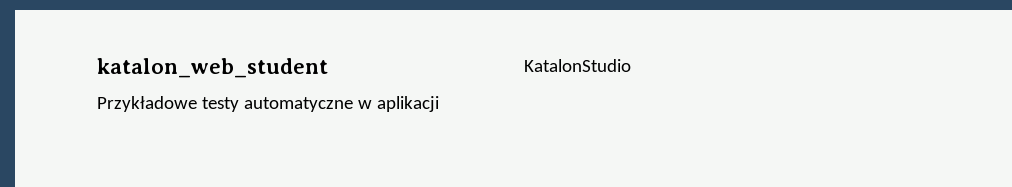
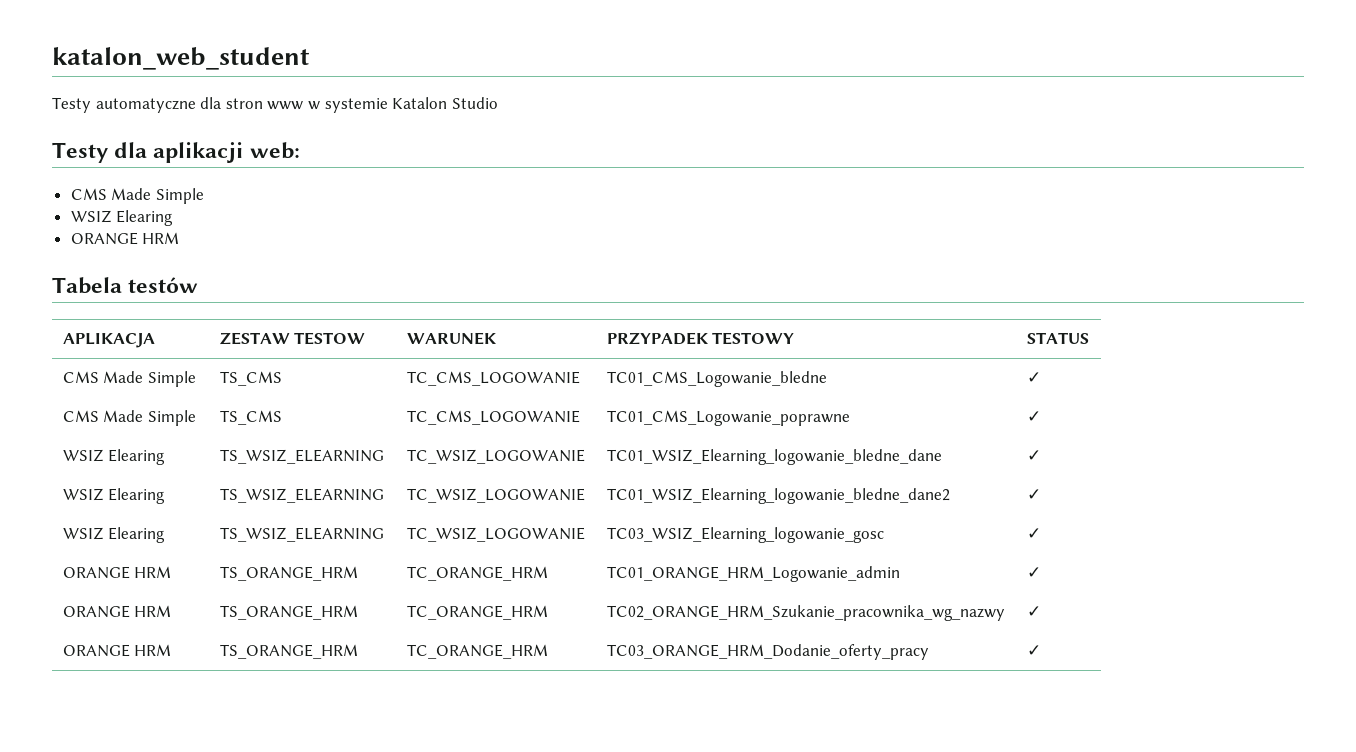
[97,96,439,112] [524,59,631,72] Przykładowe testy automatyczne w aplikacji KatalonStudio -> [52,97,498,113] [52,142,300,163] [70,188,204,204] [70,210,174,226] [70,232,180,245] [52,277,199,294] [62,333,155,348] [219,332,366,345] [406,332,497,345] [606,332,795,345] [1026,332,1089,344] [62,371,196,387] [219,371,282,386] [406,371,580,386] [606,371,827,387] [1026,372,1041,383] [62,410,196,426] [219,410,282,425] [406,410,580,425] [606,410,850,426] [1026,411,1041,422] [62,449,166,465] [219,449,384,464] [406,449,585,464] [606,449,942,465] [1026,450,1041,461] [62,488,166,504] [219,488,384,503] [406,488,585,503] [606,488,950,504] [1026,489,1041,500] [62,527,166,543] [219,527,384,542] [406,527,585,542] [606,527,884,543] [1026,528,1041,539] [62,566,172,579] [219,566,358,581] [406,566,548,581] [606,566,900,582] [1026,567,1041,578] [62,605,172,618] [219,605,358,620] [406,605,548,620] [606,605,1005,621] [1026,606,1041,617] [62,644,172,657] [219,644,358,659] [406,644,548,659] [606,644,929,660] [1026,645,1041,656] Testy automatyczne dla stron www w systemie Katalon Studio // Testy dla aplikacji web: // CMS Made Simple // WSIZ Elearing // ORANGE HRM // Tabela testów // APLIKACJA | ZESTAW TESTOW | WARUNEK | PRZYPADEK TESTOWY | STATUS // CMS Made Simple | TS_CMS | TC_CMS_LOGOWANIE | TC01_CMS_Logowanie_bledne | ✓ // CMS Made Simple | TS_CMS | TC_CMS_LOGOWANIE | TC01_CMS_Logowanie_poprawne | ✓ // WSIZ Elearing | TS_WSIZ_ELEARNING | TC_WSIZ_LOGOWANIE | TC01_WSIZ_Elearning_logowanie_bledne_dane | ✓ // WSIZ Elearing | TS_WSIZ_ELEARNING | TC_WSIZ_LOGOWANIE | TC01_WSIZ_Elearning_logowanie_bledne_dane2 | ✓ // WSIZ Elearing | TS_WSIZ_ELEARNING | TC_WSIZ_LOGOWANIE | TC03_WSIZ_Elearning_logowanie_gosc | ✓ // ORANGE HRM | TS_ORANGE_HRM | TC_ORANGE_HRM | TC01_ORANGE_HRM_Logowanie_admin | ✓ // ORANGE HRM | TS_ORANGE_HRM | TC_ORANGE_HRM | TC02_ORANGE_HRM_Szukanie_pracownika_wg_nazwy | ✓ // ORANGE HRM | TS_ORANGE_HRM | TC_ORANGE_HRM | TC03_ORANGE_HRM_Dodanie_oferty_pracy | ✓

